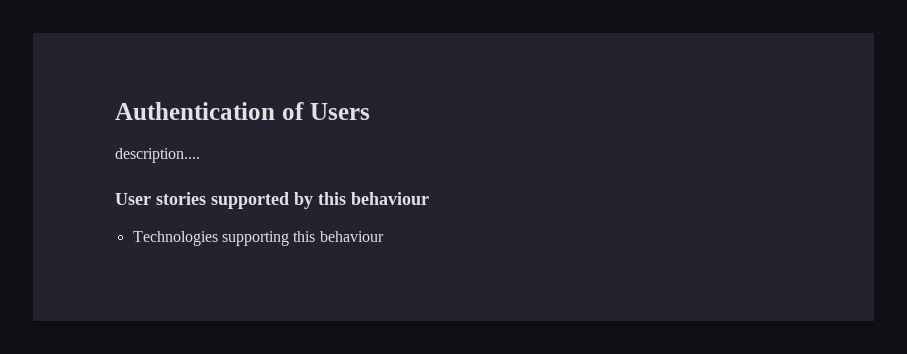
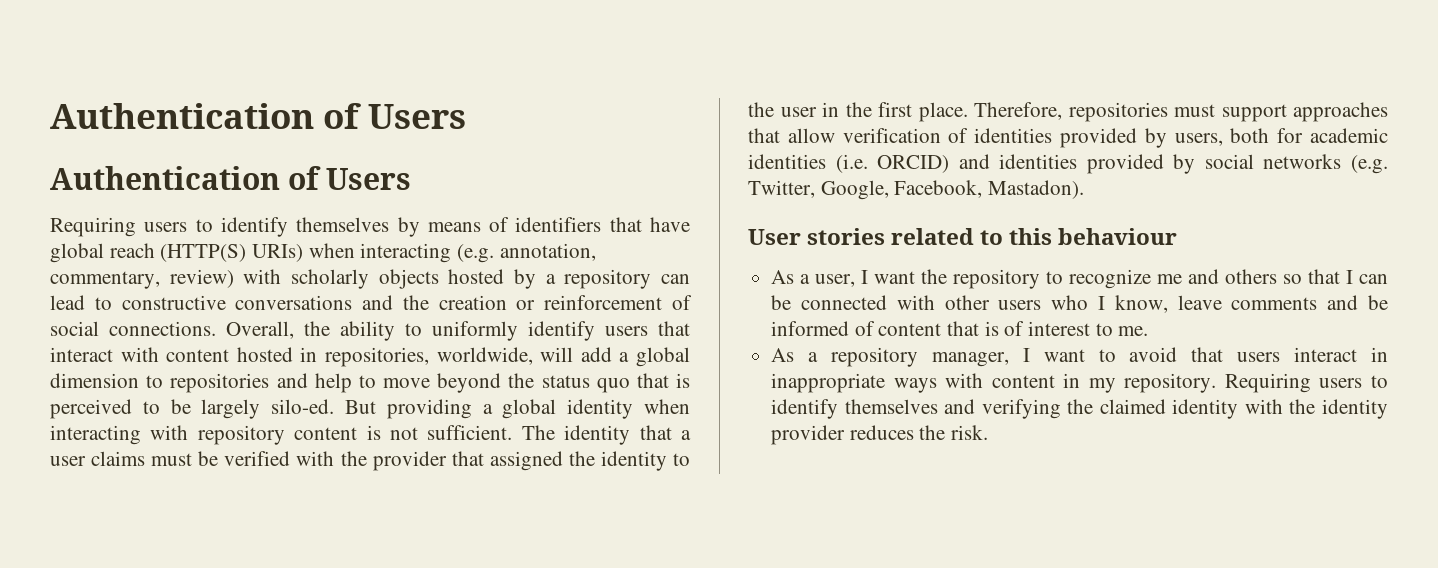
[115,102,370,120] [115,148,200,163] Authentication of Users // description.... -> [50,103,466,129] [50,166,412,190] [50,217,690,237] [50,243,596,263] [50,269,690,289] [50,295,692,310] [50,321,690,341] [50,347,691,367] [50,373,690,393] [50,399,690,419] [50,425,691,445] [50,451,691,471] [748,102,1388,122] [748,128,1388,148] [748,154,1388,174] [748,180,1085,200] Authentication of Users // Authentication of Users // Requiring users to identify themselves by means of identifiers that have global reach (HTTP(S) URIs) when interacting (e.g. annotation, commentary, review) with scholarly objects hosted by a repository can lead to constructive conversations and the creation or reinforcement of social connections. Overall, the ability to uniformly identify users that interact with content hosted in repositories, worldwide, will add a global dimension to repositories and help to move beyond the status quo that is perceived to be largely silo-ed. But providing a global identity when interacting with repository content is not sufficient. The identity that a user claims must be verified with the provider that assigned the identity to the user in the first place. Therefore, repositories must support approaches that allow verification of identities provided by users, both for academic identities (i.e. ORCID) and identities provided by social networks (e.g. Twitter, Google, Facebook, Mastadon).
[211,192,313,209] supported by -> [891,228,1004,245] related to
[132,231,384,246] Technologies supporting this behaviour -> [771,269,1388,289] [771,295,1388,313] [771,321,1149,336] [771,347,1388,367] [771,373,1388,393] [771,399,1388,419] [771,425,989,445] As a user, I want the repository to recognize me and others so that I can be connected with other users who I know, leave comments and be informed of content that is of interest to me. // As a repository manager, I want to avoid that users interact in inappropriate ways with content in my repository. Requiring users to identify themselves and verifying the claimed identity with the identity provider reduces the risk.

